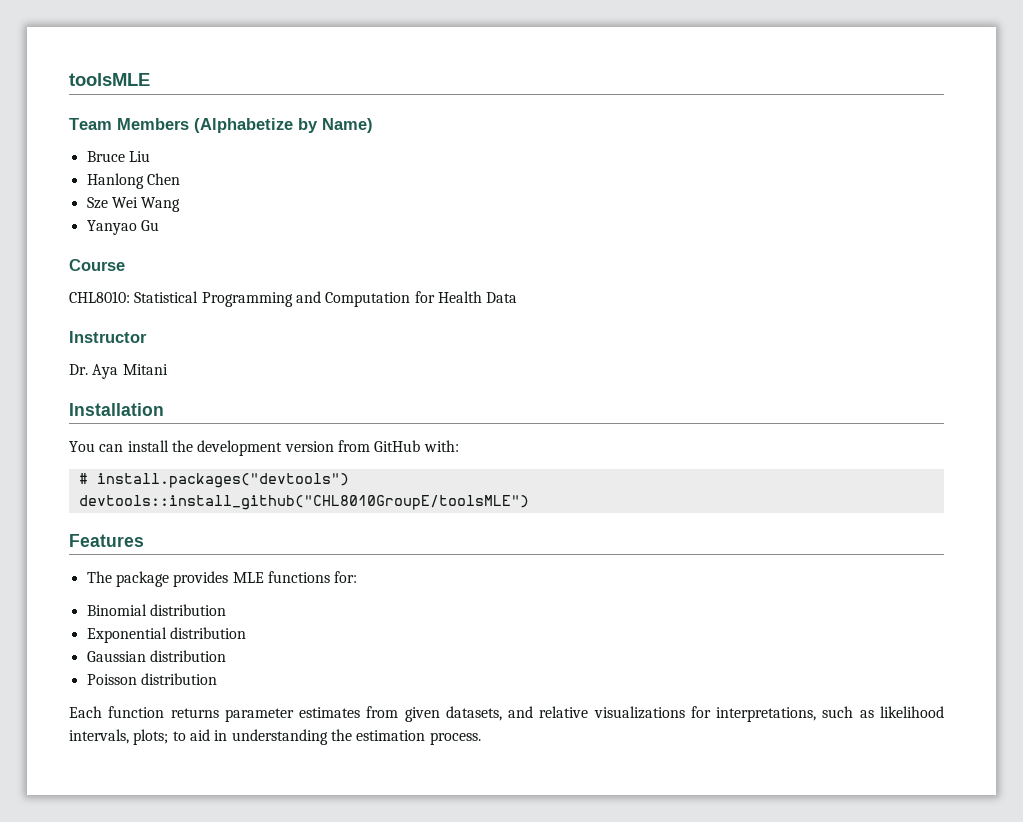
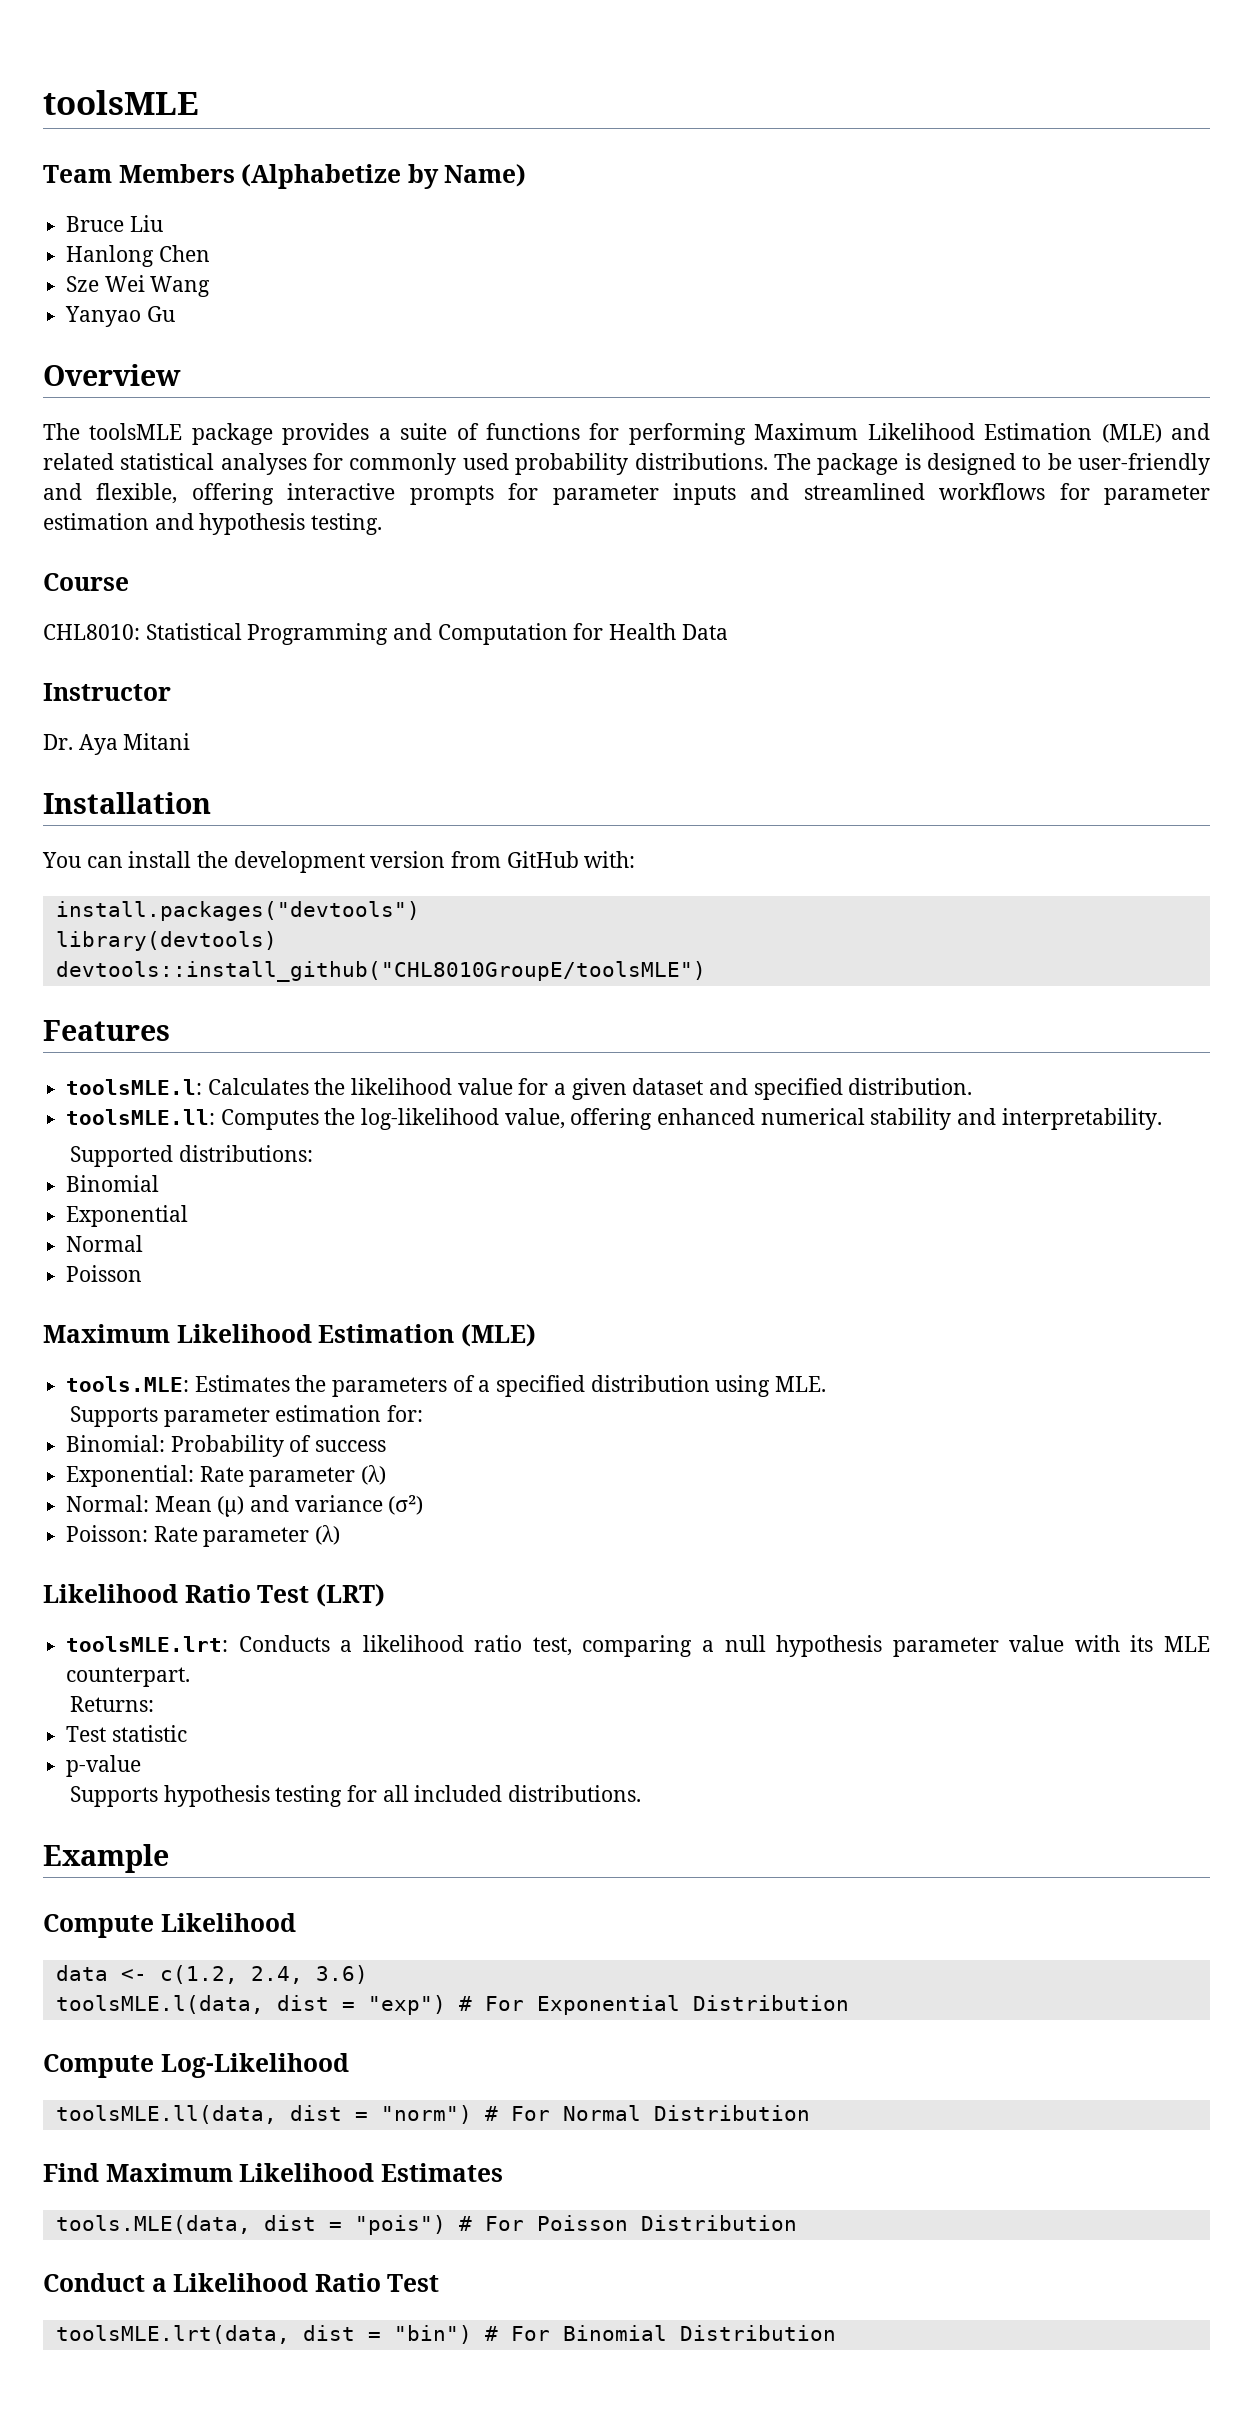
(159, 225) none -> [43,364,181,386] [43,423,1210,445] [43,453,1211,475] [43,483,1210,505] [43,513,383,535] // Overview // The toolsMLE package provides a suite of functions for performing Maximum Likelihood Estimation (MLE) and related statistical analyses for commonly used probability distributions. The package is designed to be user-friendly and flexible, offering interactive prompts for parameter inputs and streamlined workflows for parameter estimation and hypothesis testing.
[78,473,88,484] # -> (636, 859) none
(349, 480) none -> [55,931,277,951] // library(devtools)
[86,571,358,587] [86,604,226,616] [86,627,246,643] [86,650,226,662] [86,673,217,685] [69,706,944,722] [69,729,481,745] The package provides MLE functions for: // Binomial distribution // Exponential distribution // Gaussian distribution // Poisson distribution // Each function returns parameter estimates from given datasets, and relative visualizations for interpretations, such as likelihood intervals, plots; to aid in understanding the estimation process. -> [66,1078,973,1100] [66,1108,1162,1130] [70,1145,313,1167] [66,1175,160,1192] [66,1205,189,1227] [66,1235,144,1252] [66,1265,143,1282] [43,1324,536,1347] [66,1375,827,1397] [70,1405,424,1427] [66,1435,387,1457] [66,1465,387,1487] [66,1495,424,1517] [66,1525,341,1547] [43,1584,385,1607] [66,1635,1210,1657] [66,1667,191,1687] [70,1696,155,1712] [66,1725,187,1742] [66,1755,142,1777] [70,1785,642,1807] [43,1844,169,1873] [43,1913,296,1938] [55,1965,368,1984] [55,1995,849,2015] [43,2053,349,2078] [55,2105,810,2124] [43,2163,503,2182] [55,2215,797,2235] [43,2273,440,2292] [55,2325,836,2344] toolsMLE.l: Calculates the likelihood value for a given dataset and specified distribution. // toolsMLE.ll: Computes the log-likelihood value, offering enhanced numerical stability and interpretability. // Supported distributions: // Binomial // Exponential // Normal // Poisson // Maximum Likelihood Estimation (MLE) // tools.MLE: Estimates the parameters of a specified distribution using MLE. // Supports parameter estimation for: // Binomial: Probability of success // Exponential: Rate parameter (λ) // Normal: Mean (μ) and variance (σ²) // Poisson: Rate parameter (λ) // Likelihood Ratio Test (LRT) // toolsMLE.lrt: Conducts a likelihood ratio test, comparing a null hypothesis parameter value with its MLE counterpart. // Returns: // Test statistic // p-value // Supports hypothesis testing for all included distributions. // Example // Compute Likelihood // data <- c(1.2, 2.4, 3.6) // toolsMLE.l(data, dist = "exp") # For Exponential Distribution // Compute Log-Likelihood // toolsMLE.ll(data, dist = "norm") # For Normal Distribution // Find Maximum Likelihood Estimates // tools.MLE(data, dist = "pois") # For Poisson Distribution // Conduct a Likelihood Ratio Test // toolsMLE.lrt(data, dist = "bin") # For Binomial Distribution

